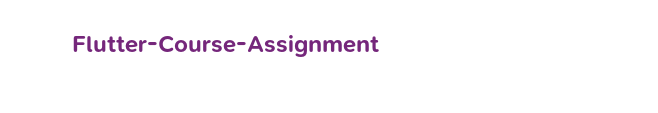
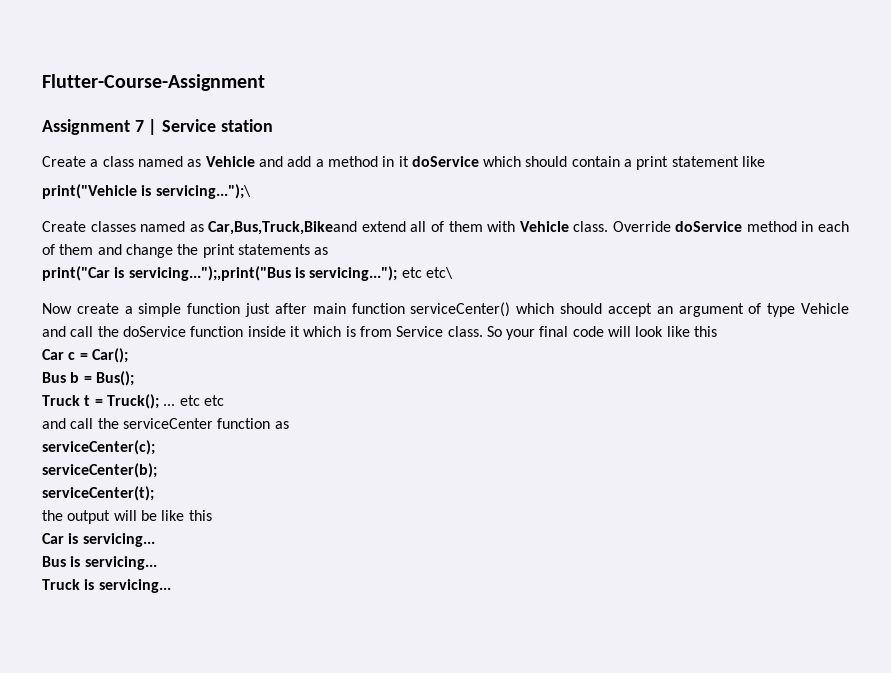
(379, 46) none -> [42,119,273,135] [42,156,766,170] [42,184,251,199] [42,221,849,235] [42,244,329,258] [42,266,453,281] [42,302,850,317] [42,326,718,340] [42,348,128,363] [42,371,134,386] [42,394,224,409] [42,418,289,429] [42,440,155,455] [42,463,157,478] [42,486,154,501] [42,510,212,524] [42,533,155,547] [42,556,157,570] [42,579,171,593] // Assignment 7 | Service station // Create a class named as Vehicle and add a method in it doService which should contain a print statement like // print("Vehicle is servicing...");\ // Create classes named as Car,Bus,Truck,Bikeand extend all of them with Vehicle class. Override doService method in each of them and change the print statements as // print("Car is servicing...");,print("Bus is servicing..."); etc etc\ // Now create a simple function just after main function serviceCenter() which should accept an argument of type Vehicle and call the doService function inside it which is from Service class. So your final code will look like this // Car c = Car(); // Bus b = Bus(); // Truck t = Truck(); ... etc etc // and call the serviceCenter function as // serviceCenter(c); // serviceCenter(b); // serviceCenter(t); // the output will be like this // Car is servicing... // Bus is servicing... // Truck is servicing...

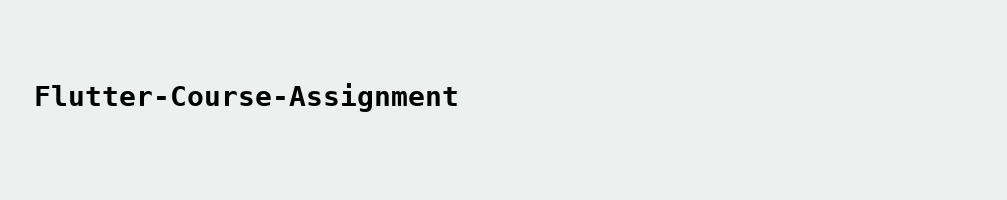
[42,119,273,135] [42,156,766,170] [42,184,251,199] [42,221,849,235] [42,244,329,258] [42,266,453,281] [42,302,850,317] [42,326,718,340] [42,348,128,363] [42,371,134,386] [42,394,224,409] [42,418,289,429] [42,440,155,455] [42,463,157,478] [42,486,154,501] [42,510,212,524] [42,533,155,547] [42,556,157,570] [42,579,171,593] // Assignment 7 | Service station // Create a class named as Vehicle and add a method in it doService which should contain a print statement like // print("Vehicle is servicing...");\ // Create classes named as Car,Bus,Truck,Bikeand extend all of them with Vehicle class. Override doService method in each of them and change the print statements as // print("Car is servicing...");,print("Bus is servicing..."); etc etc\ // Now create a simple function just after main function serviceCenter() which should accept an argument of type Vehicle and call the doService function inside it which is from Service class. So your final code will look like this // Car c = Car(); // Bus b = Bus(); // Truck t = Truck(); ... etc etc // and call the serviceCenter function as // serviceCenter(c); // serviceCenter(b); // serviceCenter(t); // the output will be like this // Car is servicing... // Bus is servicing... // Truck is servicing... -> (459, 97) none

